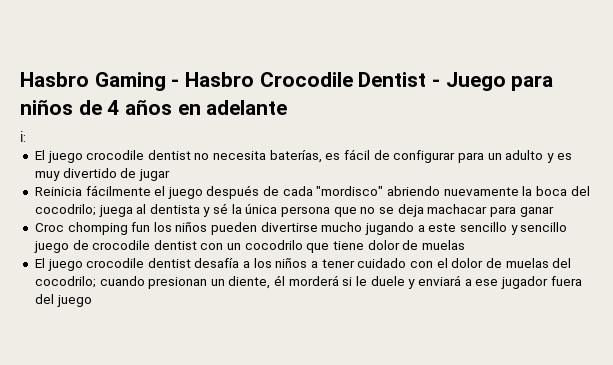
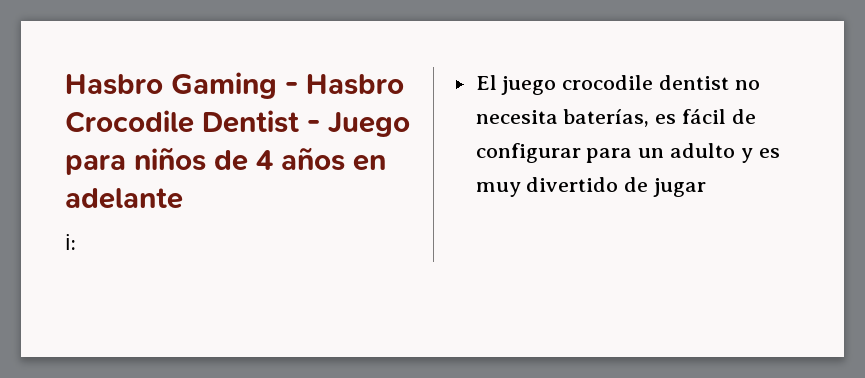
[34,185,590,199] [34,203,554,217] [34,222,568,235] [33,240,465,253] [34,258,572,271] [34,275,582,289] [34,294,92,307] // Reinicia fácilmente el juego después de cada "mordisco" abriendo nuevamente la boca del cocodrilo; juega al dentista y sé la única persona que no se deja machacar para ganar // Croc chomping fun los niños pueden divertirse mucho jugando a este sencillo y sencillo juego de crocodile dentist con un cocodrilo que tiene dolor de muelas // El juego crocodile dentist desafía a los niños a tener cuidado con el dolor de muelas del cocodrilo; cuando presionan un diente, él morderá si le duele y enviará a ese jugador fuera del juego -> (707, 187) none

